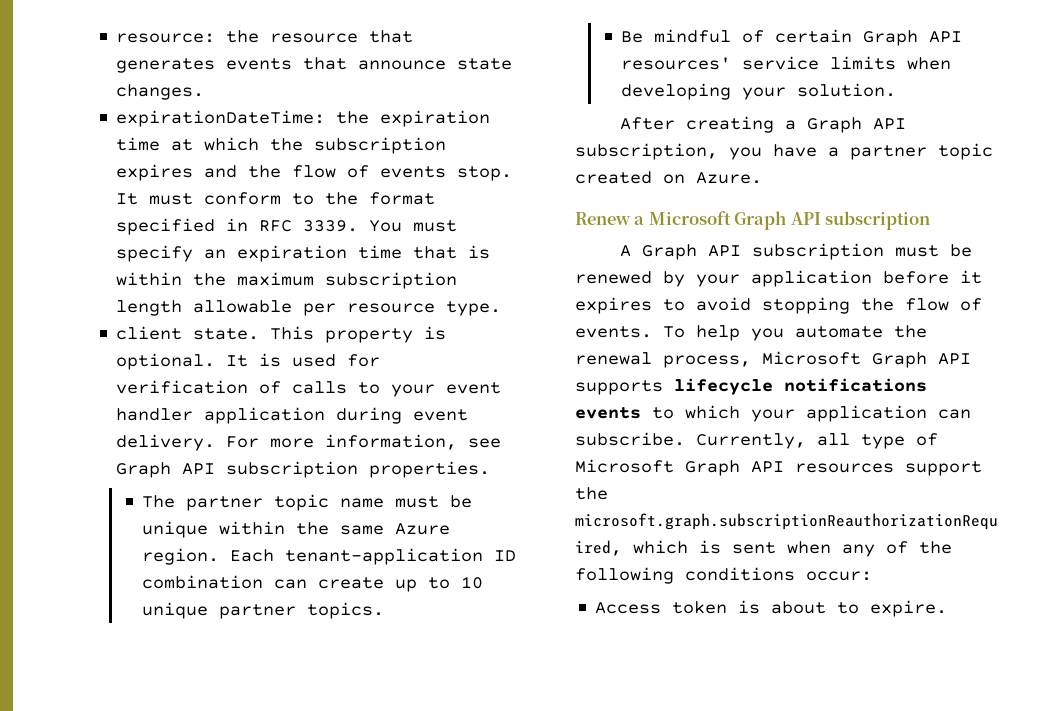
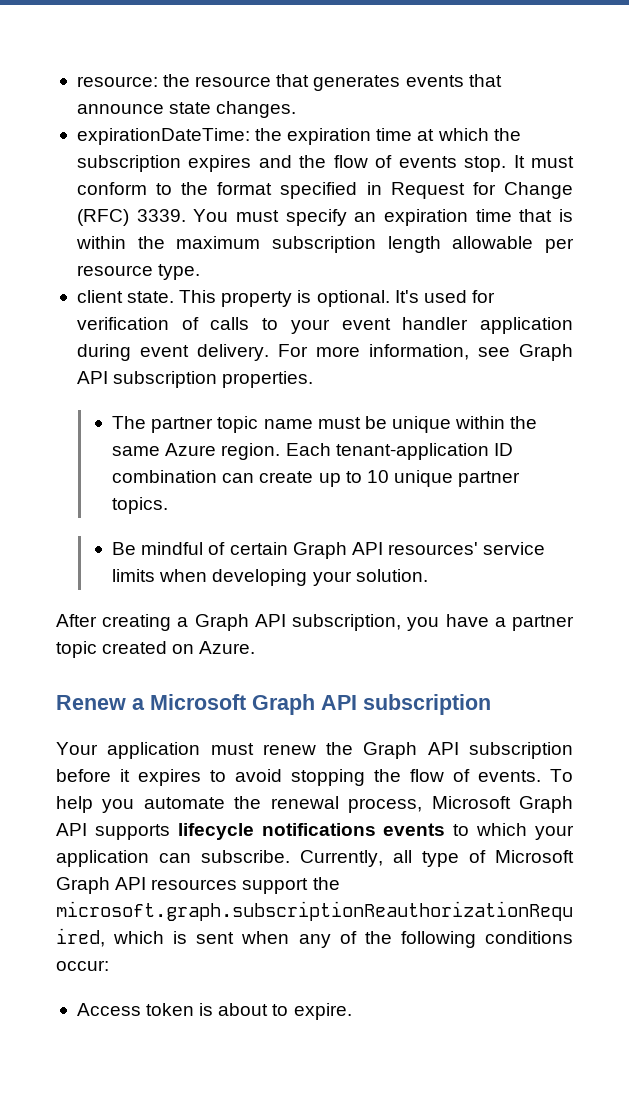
[259,220,293,232] RFC -> [390,182,573,199] [76,209,129,226] Request for Change (RFC)
[226,353,282,367] It is -> [394,290,419,303] It's
[619,243,972,260] [575,270,872,287] A Graph API subscription must be renewed by your application -> [56,742,573,759] Your application must renew the Graph API subscription

